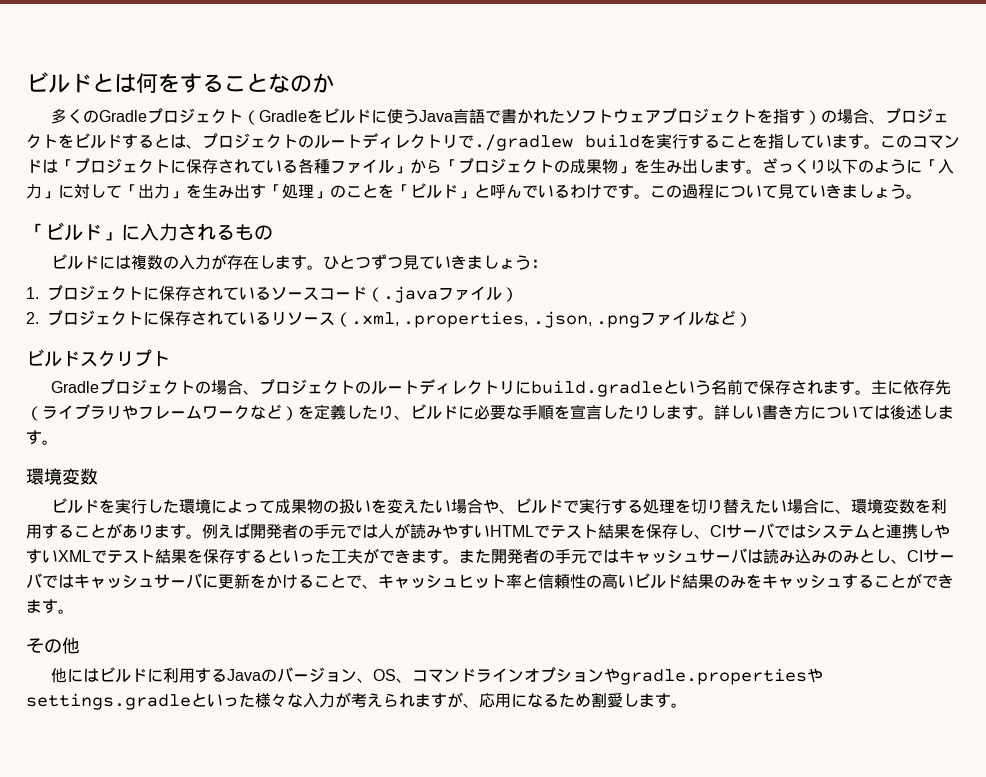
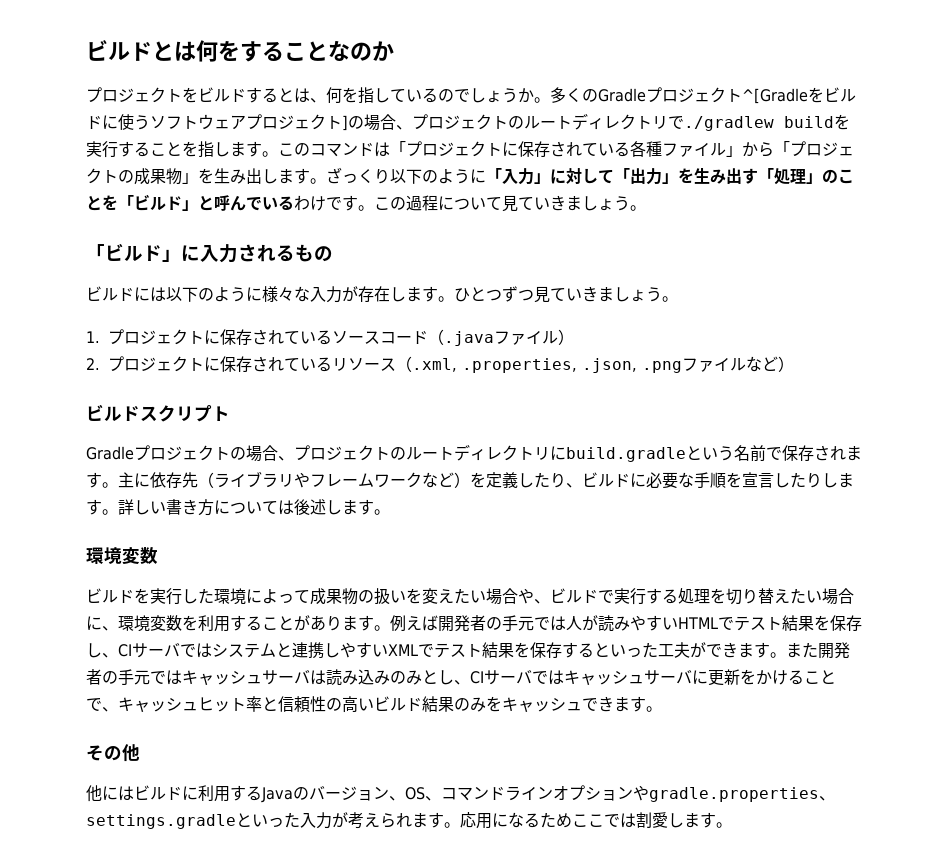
[50,108,885,125] 多くのGradleプロジェクト（Gradleをビルドに使うJava言語で書かれたソフトウェアプロジェクトを指す）の場合、 -> (394, 51) none
(202, 146) none -> [326,87,856,104] [86,114,412,131] 何を指しているのでしょうか。多くのGradleプロジェクト^[Gradleをビルドに使うソフトウェアプロジェクト]の場合、
[800,135,832,148] てい -> (230, 149) none
[130,255,179,270] 複数の -> [166,286,310,302] 以下のように様々な
[530,259,547,268] ： -> [662,296,678,302] 。
[842,573,922,589] することが -> (582, 706) none
[806,668,823,683] や -> [819,796,835,801] 、
[255,693,303,708] 様々な -> (300, 820) none
[447,692,479,708] が、 -> [444,822,460,828] 。
(591, 700) none -> [572,813,636,828] ここでは

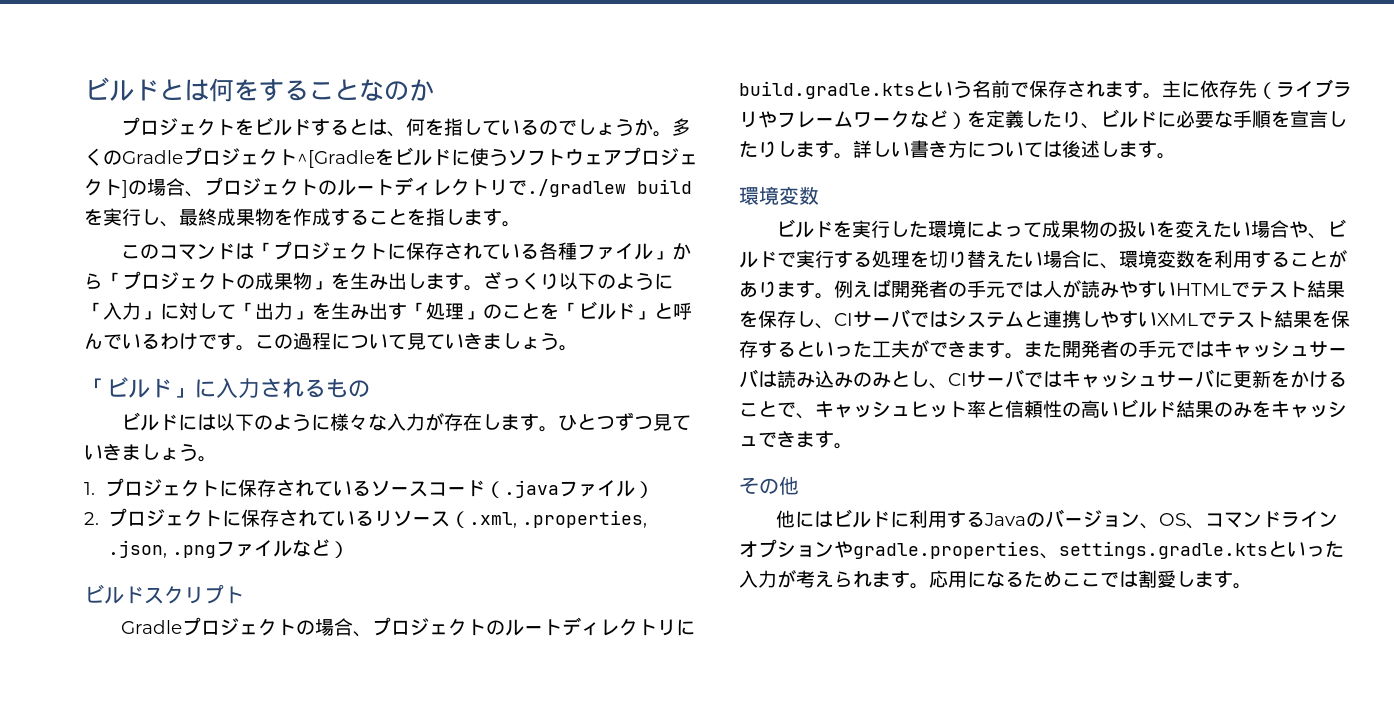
(118, 149) none -> [141,208,331,227] し、最終成果物を作成
(278, 154) none -> (521, 224) //
[566,447,686,462] build.gradle -> [739,81,915,99] build.gradle.kts
[86,814,236,829] settings.gradle -> [1059,541,1268,559] settings.gradle.kts

